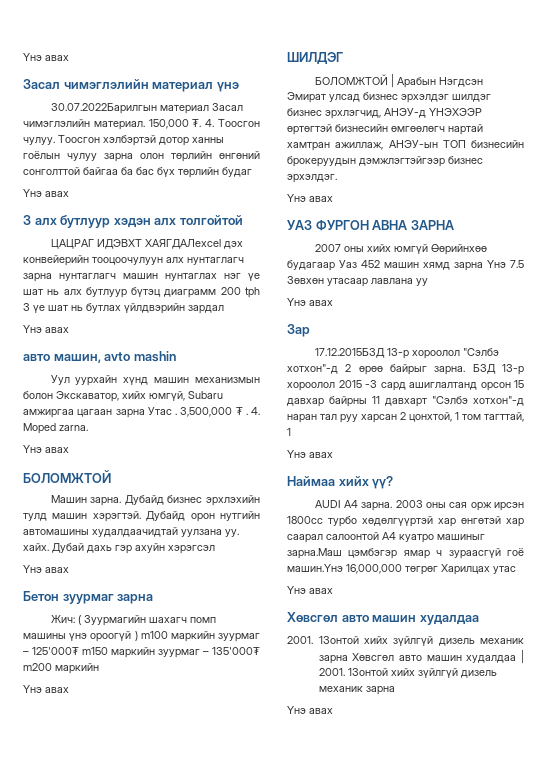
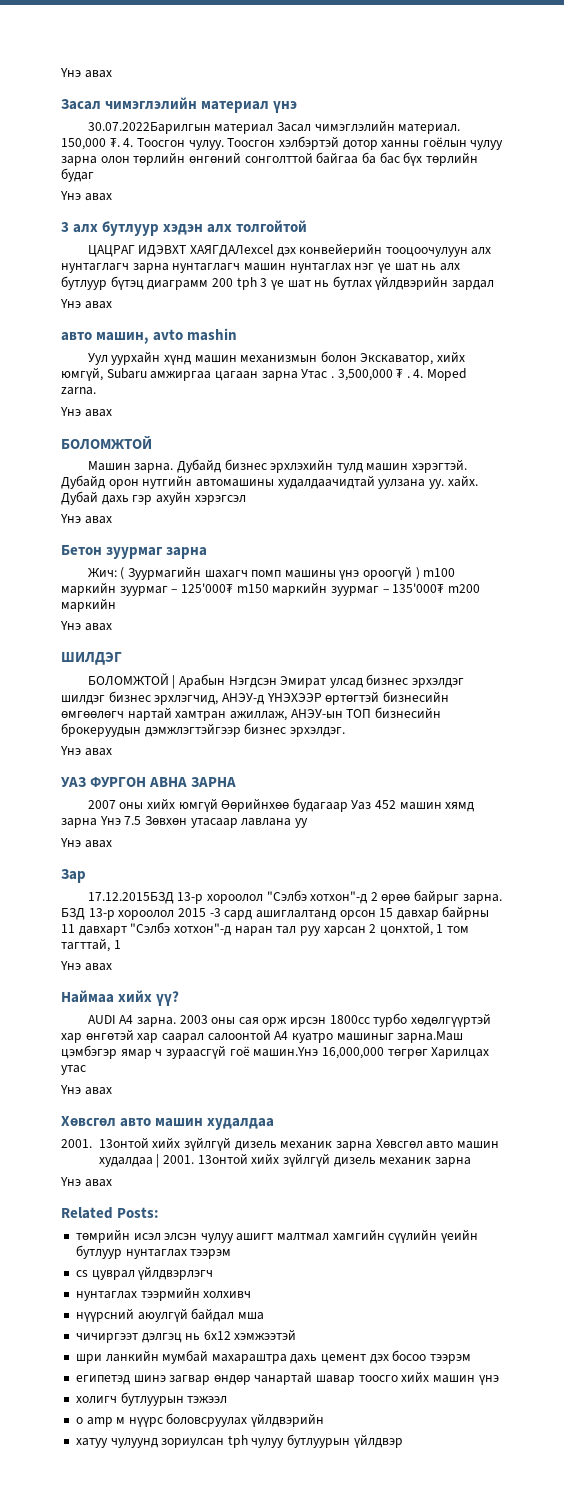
(333, 711) none -> [61,1207,160,1219] [75,1229,479,1243] [75,1245,232,1259] [75,1266,214,1280] [75,1287,252,1301] [75,1308,264,1322] [75,1329,297,1343] [75,1350,472,1364] [75,1371,499,1385] [75,1392,228,1406] [75,1413,325,1427] [75,1434,403,1448] // Related Posts: // төмрийн исэл элсэн чулуу ашигт малтмал хамгийн сүүлийн үеийн бутлуур нунтаглах тээрэм // cs цуврал үйлдвэрлэгч // нунтаглах тээрмийн холхивч // нүүрсний аюулгүй байдал мша // чичиргээт дэлгэц нь 6х12 хэмжээтэй // шри ланкийн мумбай махараштра дахь цемент дэх босоо тээрэм // египетэд шинэ загвар өндөр чанартай шавар тоосго хийх машин үнэ // холигч бутлуурын тэжээл // o amp м нүүрс боловсруулах үйлдвэрийн // хатуу чулуунд зориулсан tph чулуу бутлуурын үйлдвэр

